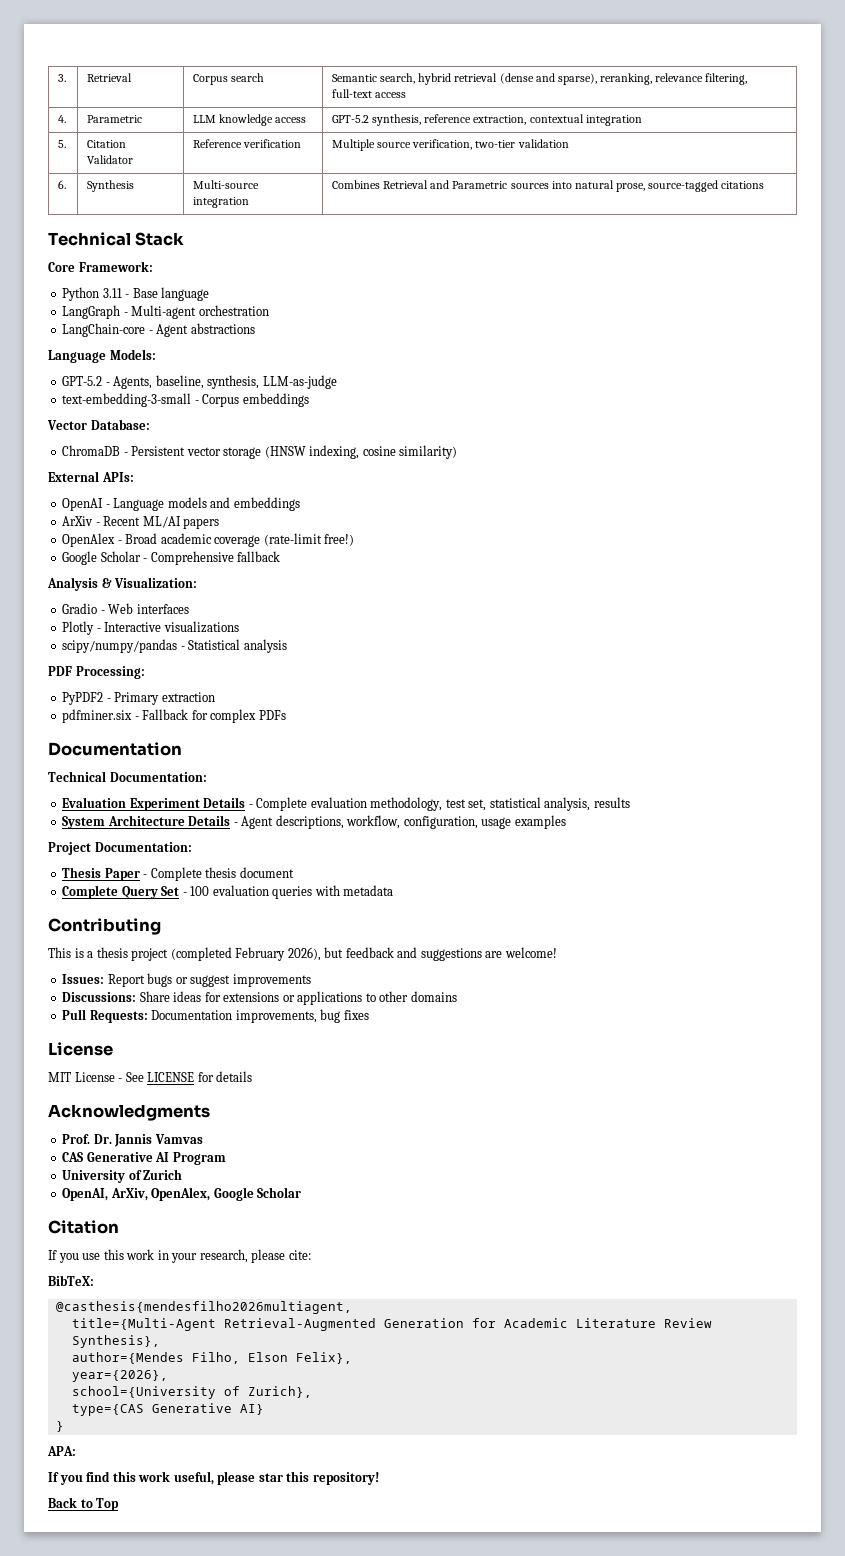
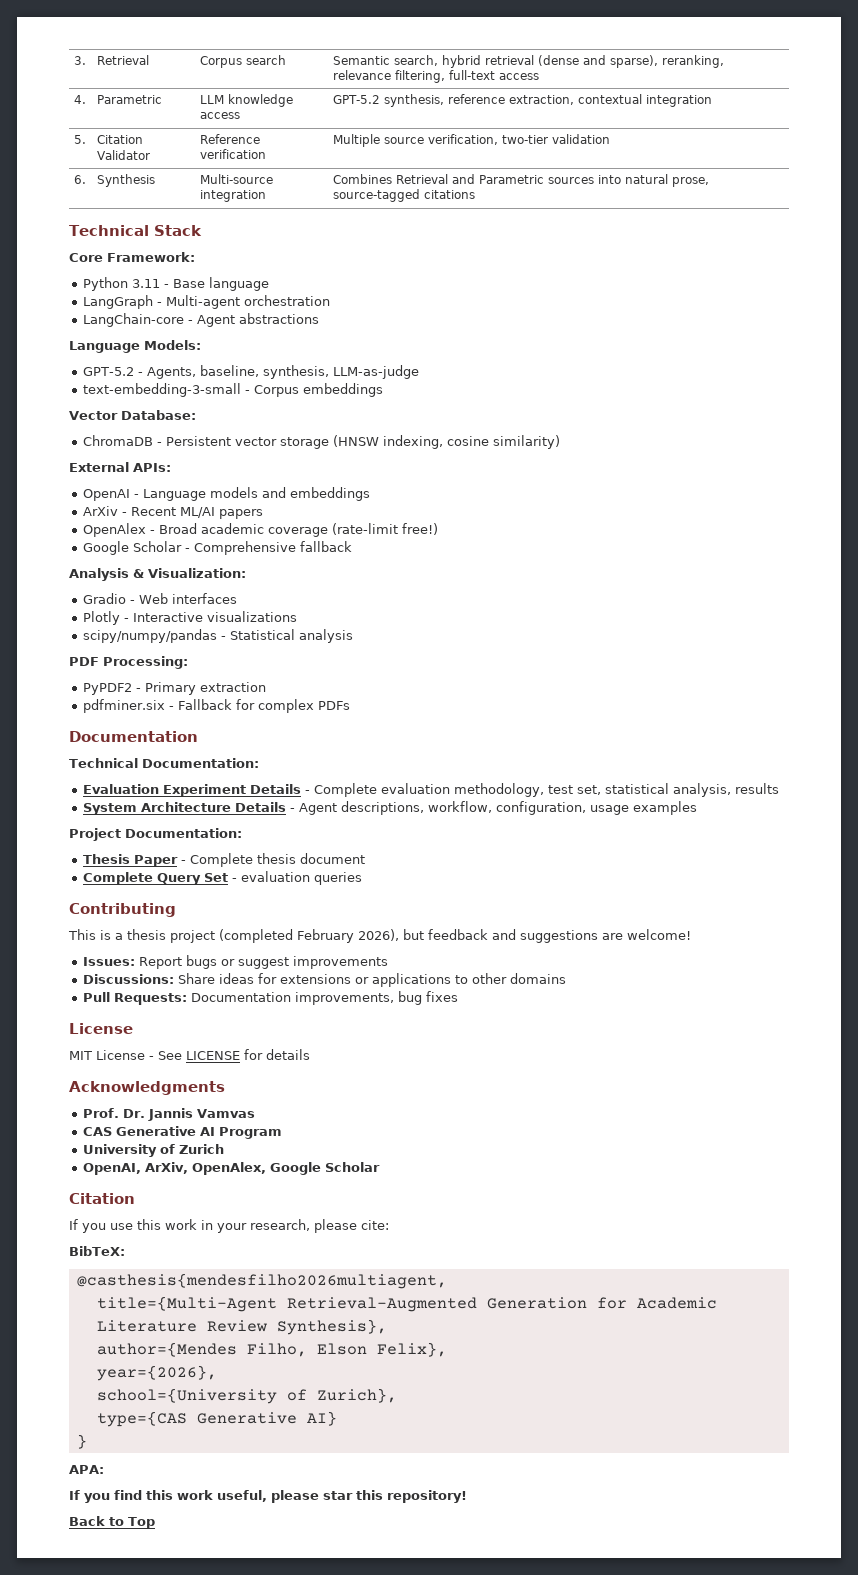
[190,886,210,896] 100 -> (238, 880) none
[314,885,394,896] with metadata -> (363, 878) none

